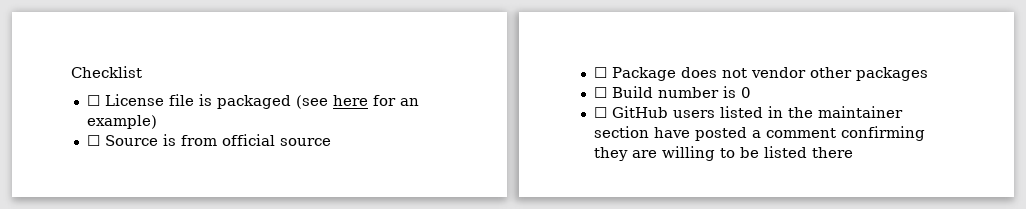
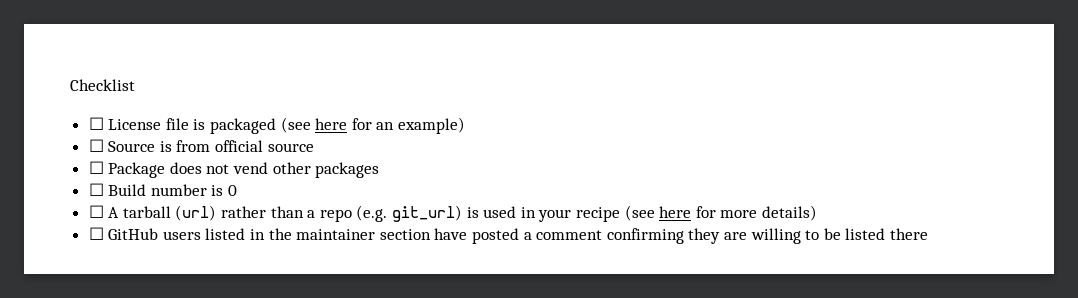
[750,67,806,78] vendor -> [233,162,269,174] vend
(751, 92) none -> [88,205,817,222] // ☐ A tarball (url) rather than a repo (e.g. git_url) is used in your recipe (see here for more details)

